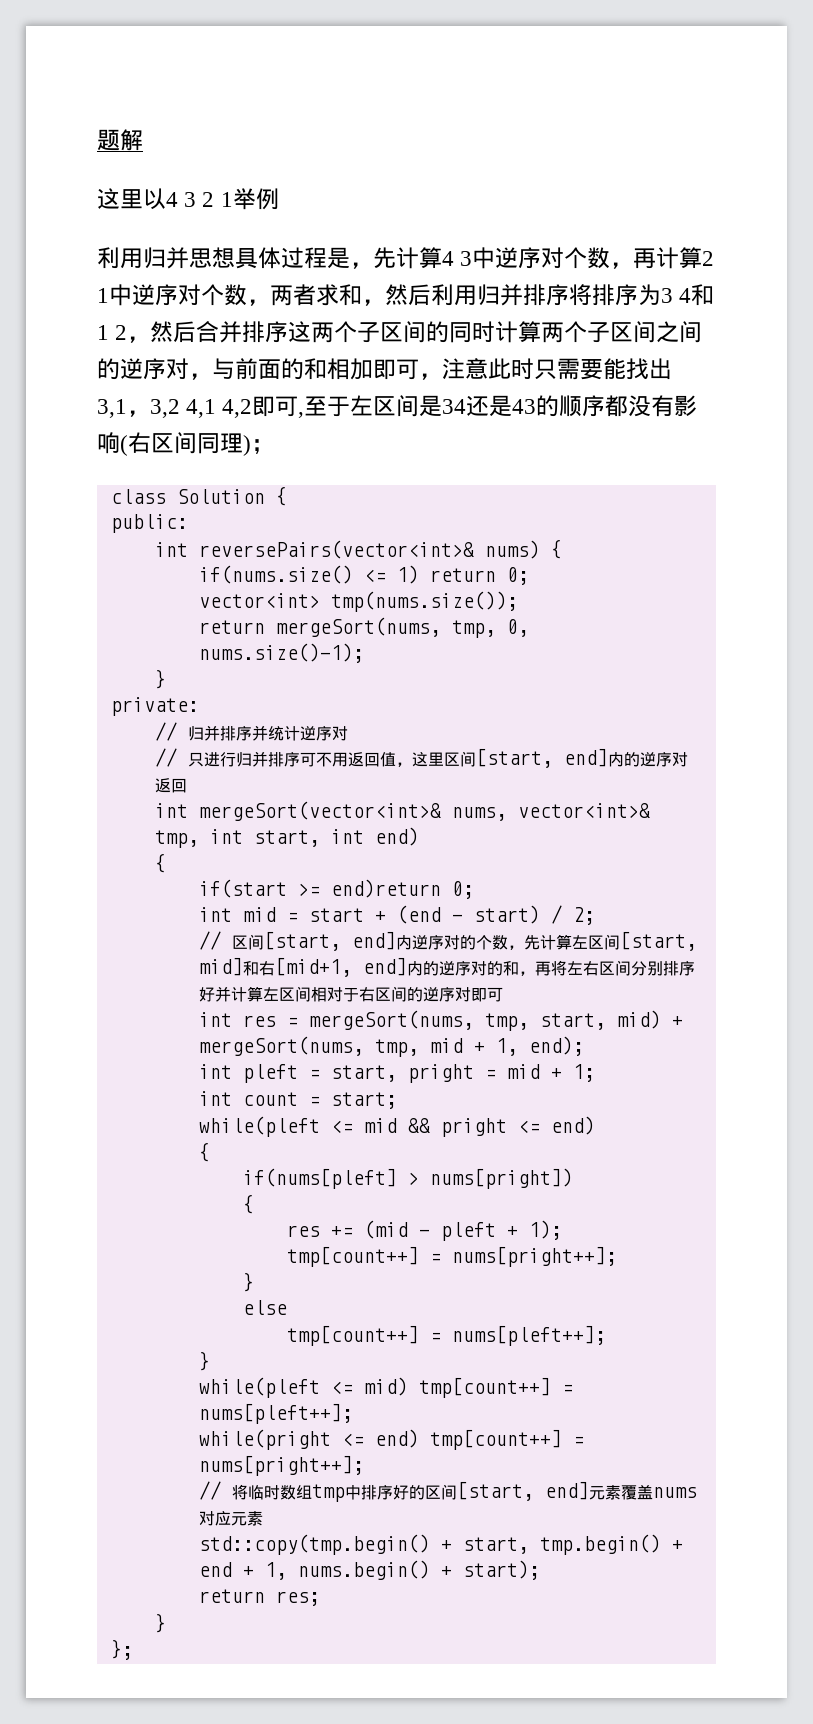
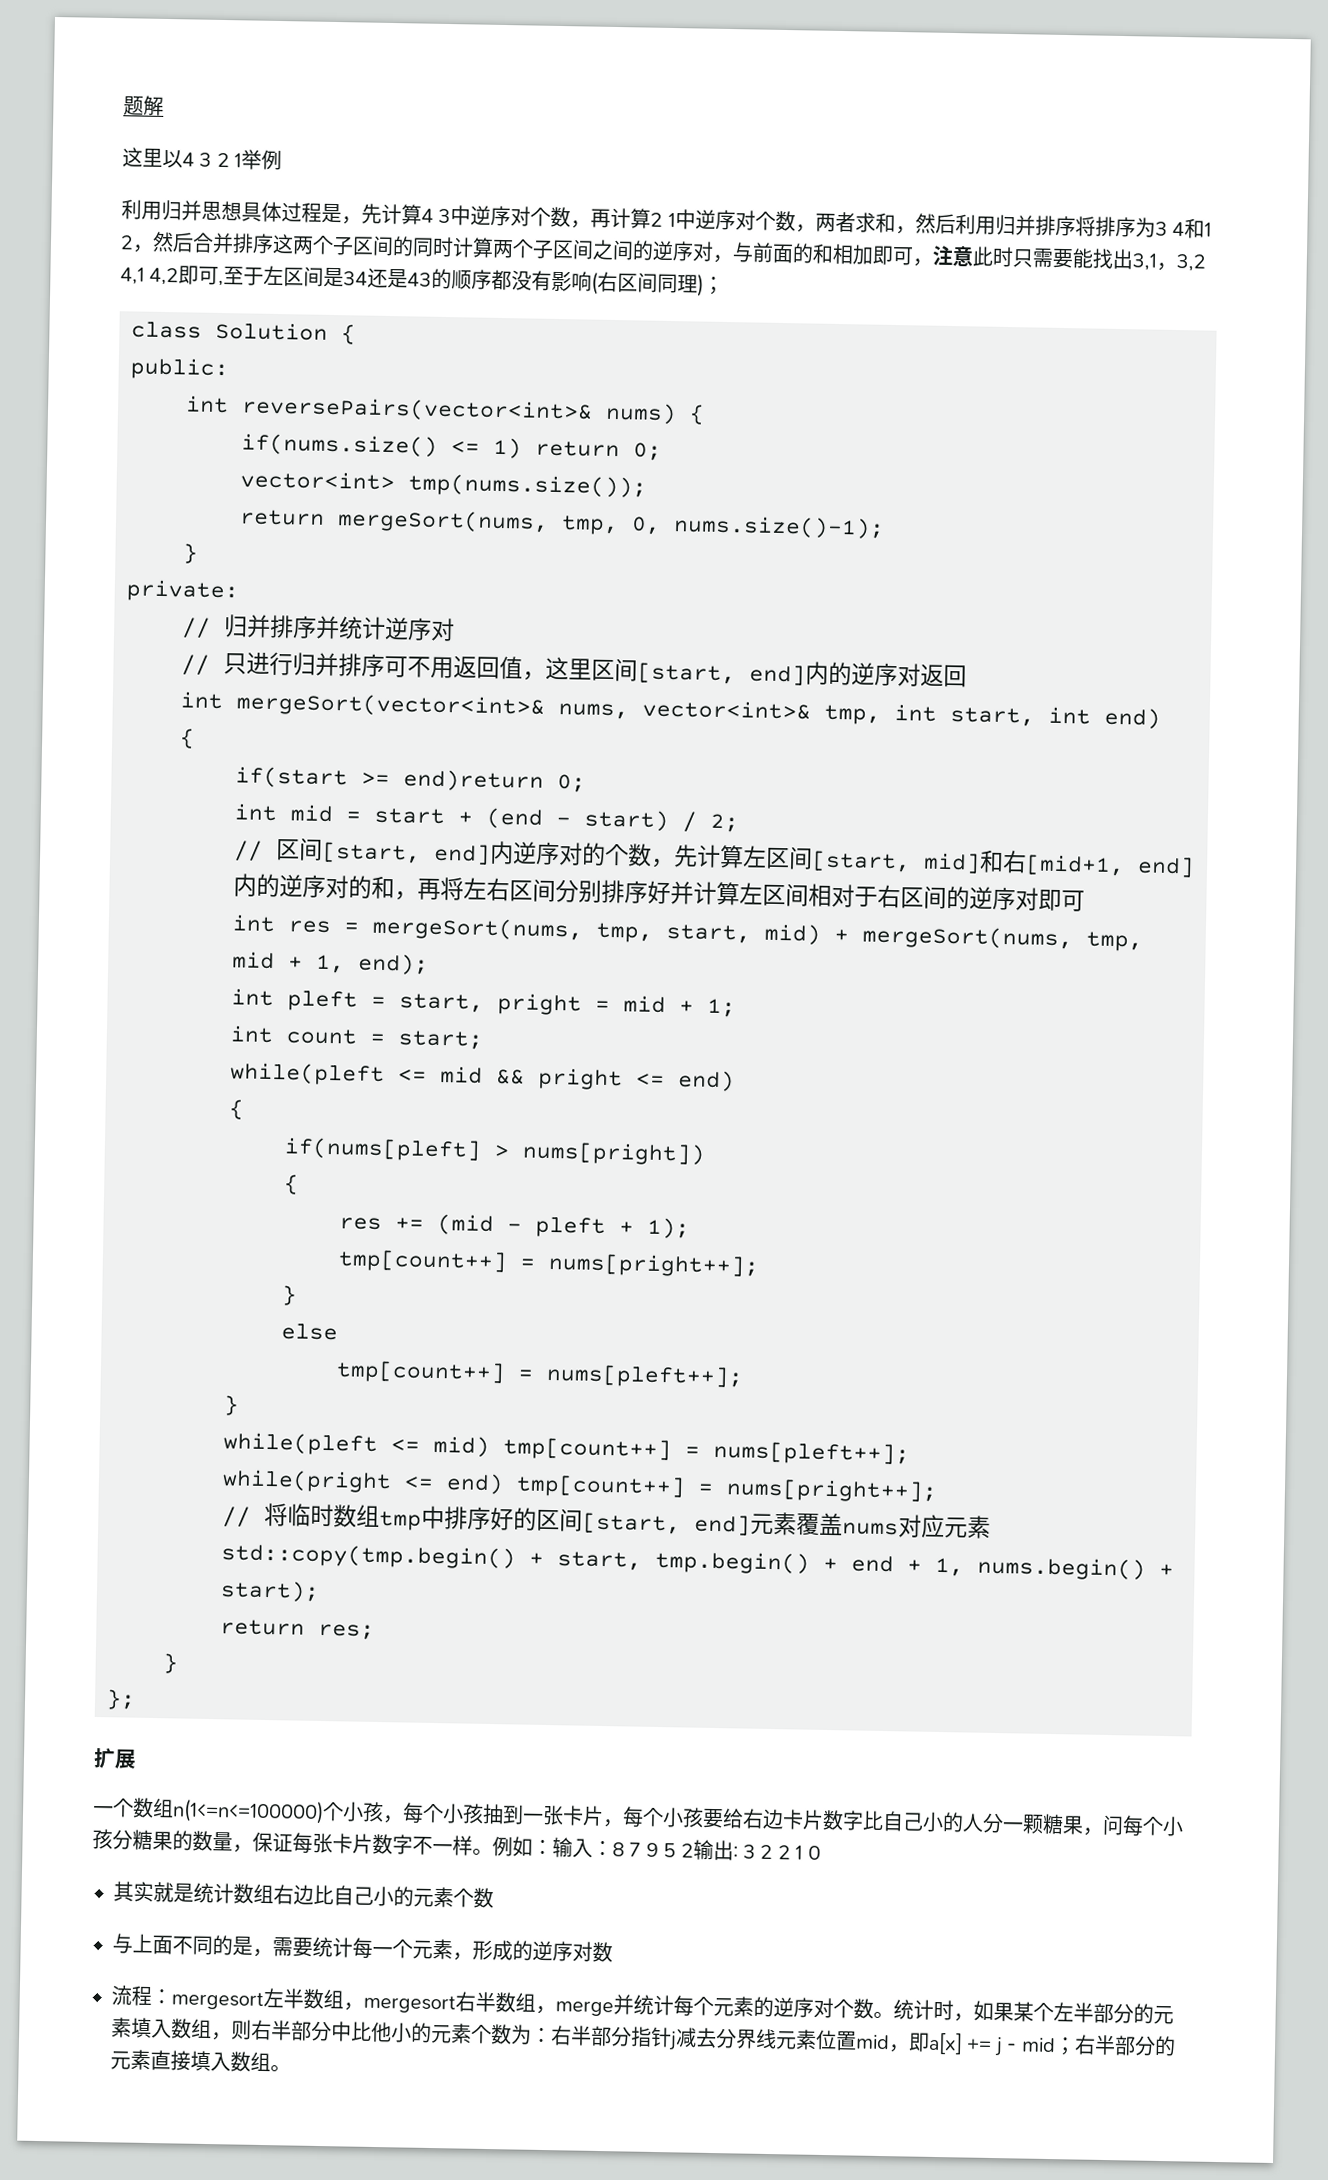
(133, 1649) none -> [93,1747,137,1769] [93,1797,1184,1837] [92,1828,821,1861] [113,1881,494,1909] [112,1933,613,1963] [111,1985,1174,2025] [111,2017,1176,2057] [110,2049,291,2073] // 扩展 // 一个数组n(1<=n<=100000)个小孩，每个小孩抽到一张卡片，每个小孩要给右边卡片数字比自己小的人分一颗糖果，问每个小孩分糖果的数量，保证每张卡片数字不一样。例如：输入：8 7 9 5 2输出: 3 2 2 1 0 // 其实就是统计数组右边比自己小的元素个数 // 与上面不同的是，需要统计每一个元素，形成的逆序对数 // 流程：mergesort左半数组，mergesort右半数组，merge并统计每个元素的逆序对个数。统计时，如果某个左半部分的元素填入数组，则右半部分中比他小的元素个数为：右半部分指针j减去分界线元素位置mid，即a[x] += j - mid；右半部分的元素直接填入数组。

